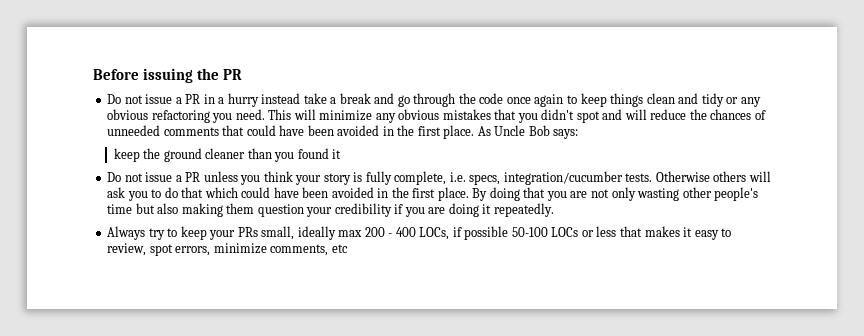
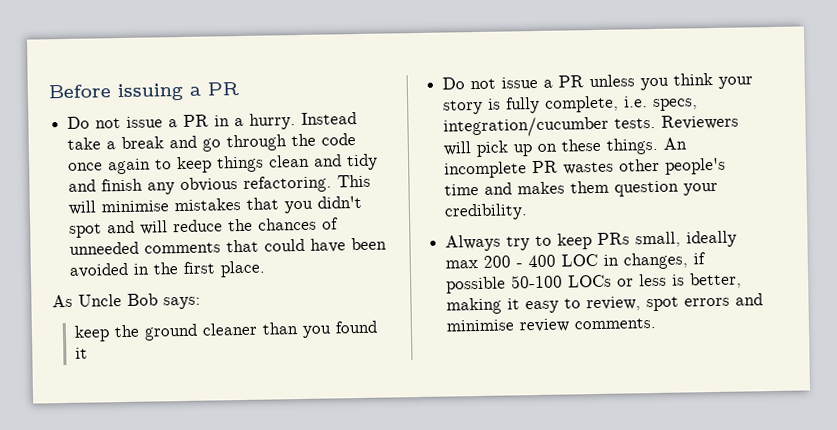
[196,68,219,80] the -> [189,86,201,96] a
[227,93,301,107] hurry instead -> [249,112,358,130] hurry. Instead
[726,97,761,107] [107,109,440,123] or any obvious refactoring you need. This will minimize any obvious -> [68,174,372,195] [68,200,170,215] and finish any obvious refactoring. This will minimise
(475, 132) none -> (267, 269) //
[655,171,771,182] [107,187,759,201] [107,203,554,217] Otherwise others will ask you to do that which could have been avoided in the first place. By doing that you are not only wasting other people's time but also making them question your credibility if you are doing it repeatedly. -> [661,114,740,130] [443,137,688,158] [444,157,727,179] [444,180,719,197] [444,203,529,221] Reviewers will pick up on these things. An incomplete PR wastes other people's time and makes them question your credibility.
[209,230,236,240] your -> (593, 241) none
[419,227,450,240] LOCs, -> [561,252,689,270] LOC in changes,
[619,226,680,237] that makes -> [672,272,743,289] [446,297,503,315] is better, making
[175,243,348,256] errors, minimize comments, etc -> [684,293,764,307] [446,317,657,333] errors and minimise review comments.

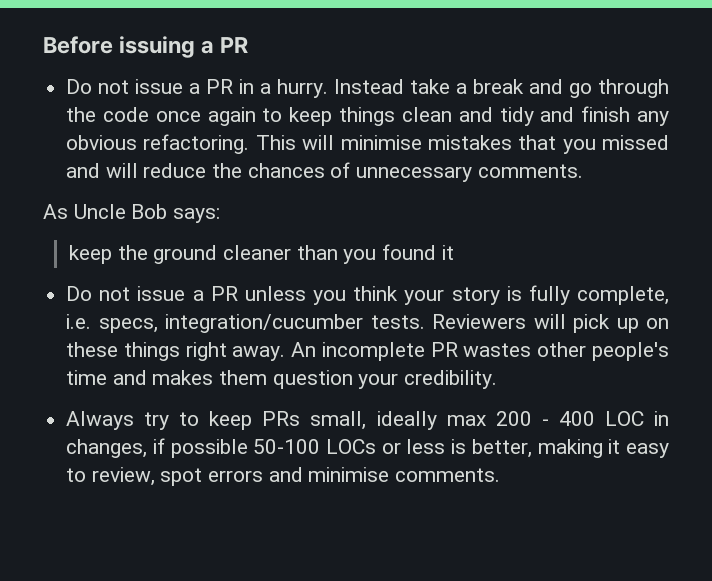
[317,195,363,209] [69,223,103,238] didn't spot -> [601,135,669,150] missed
[69,237,388,255] [69,260,267,278] unneeded comments that could have been avoided in the first place. -> [356,164,583,182] unnecessary comments.
[606,137,660,155] things. -> [123,342,286,361] things right away.
[519,318,570,333] review -> (390, 474) none

